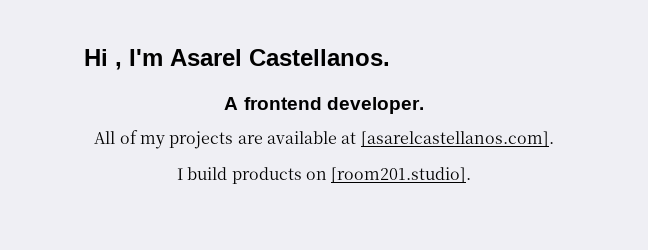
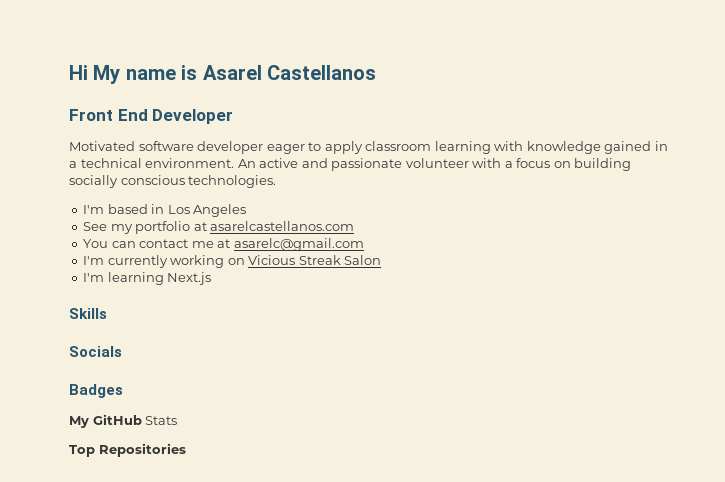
[115,49,390,70] [224,97,424,114] [94,130,554,149] [176,167,472,184] , I'm Asarel Castellanos. // A frontend developer. // All of my projects are available at [asarelcastellanos.com]. // I build products on [room201.studio]. -> [93,65,376,84] [69,109,234,124] [69,141,668,154] [69,158,632,171] [69,175,277,188] [83,204,247,217] [83,221,355,234] [83,238,364,251] [83,255,382,268] [83,272,212,285] [69,308,107,319] [69,346,122,357] [69,384,123,398] [69,414,178,428] [69,443,186,457] My name is Asarel Castellanos // Front End Developer // Motivated software developer eager to apply classroom learning with knowledge gained in a technical environment. An active and passionate volunteer with a focus on building socially conscious technologies. // I'm based in Los Angeles // See my portfolio at asarelcastellanos.com // You can contact me at asarelc@gmail.com // I'm currently working on Vicious Streak Salon // I'm learning Next.js // Skills // Socials // Badges // My GitHub Stats // Top Repositories

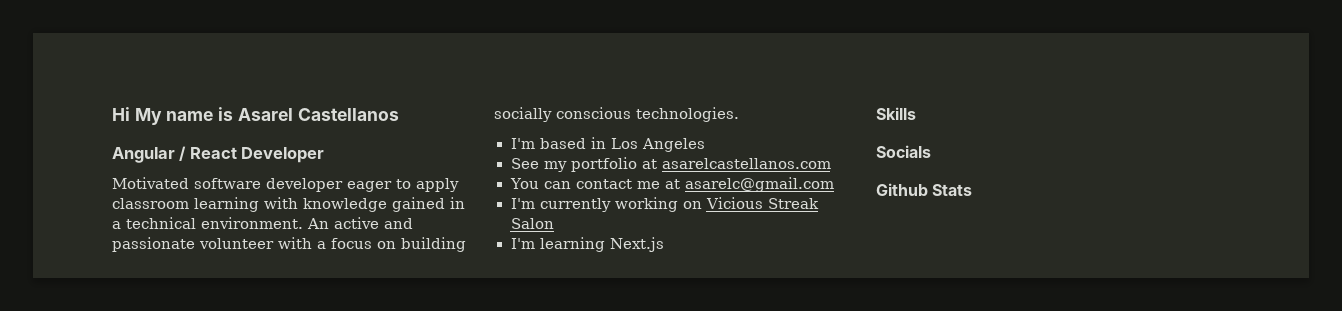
[69,109,148,121] Front End -> [112,146,237,163] Angular / React
[69,384,123,398] [69,414,142,428] Badges // My GitHub -> [876,183,928,196] Github
[69,443,186,457] // Top Repositories -> (973, 190) none

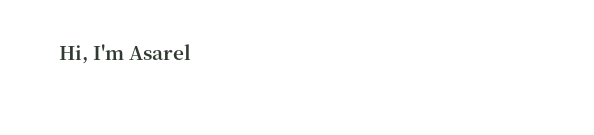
[112,107,399,125] [112,146,325,163] [112,177,459,192] [112,197,465,212] [112,217,413,229] [112,237,466,252] [494,107,739,122] [510,137,705,152] [510,157,831,172] [509,177,835,192] [510,197,819,212] [510,218,554,229] [510,237,664,252] [876,107,916,120] [876,145,931,158] [876,183,973,196] Hi My name is Asarel Castellanos // Angular / React Developer // Motivated software developer eager to apply classroom learning with knowledge gained in a technical environment. An active and passionate volunteer with a focus on building socially conscious technologies. // I'm based in Los Angeles // See my portfolio at asarelcastellanos.com // You can contact me at asarelc@gmail.com // I'm currently working on Vicious Streak Salon // I'm learning Next.js // Skills // Socials // Github Stats -> [59,44,192,64] Hi, I'm Asarel

